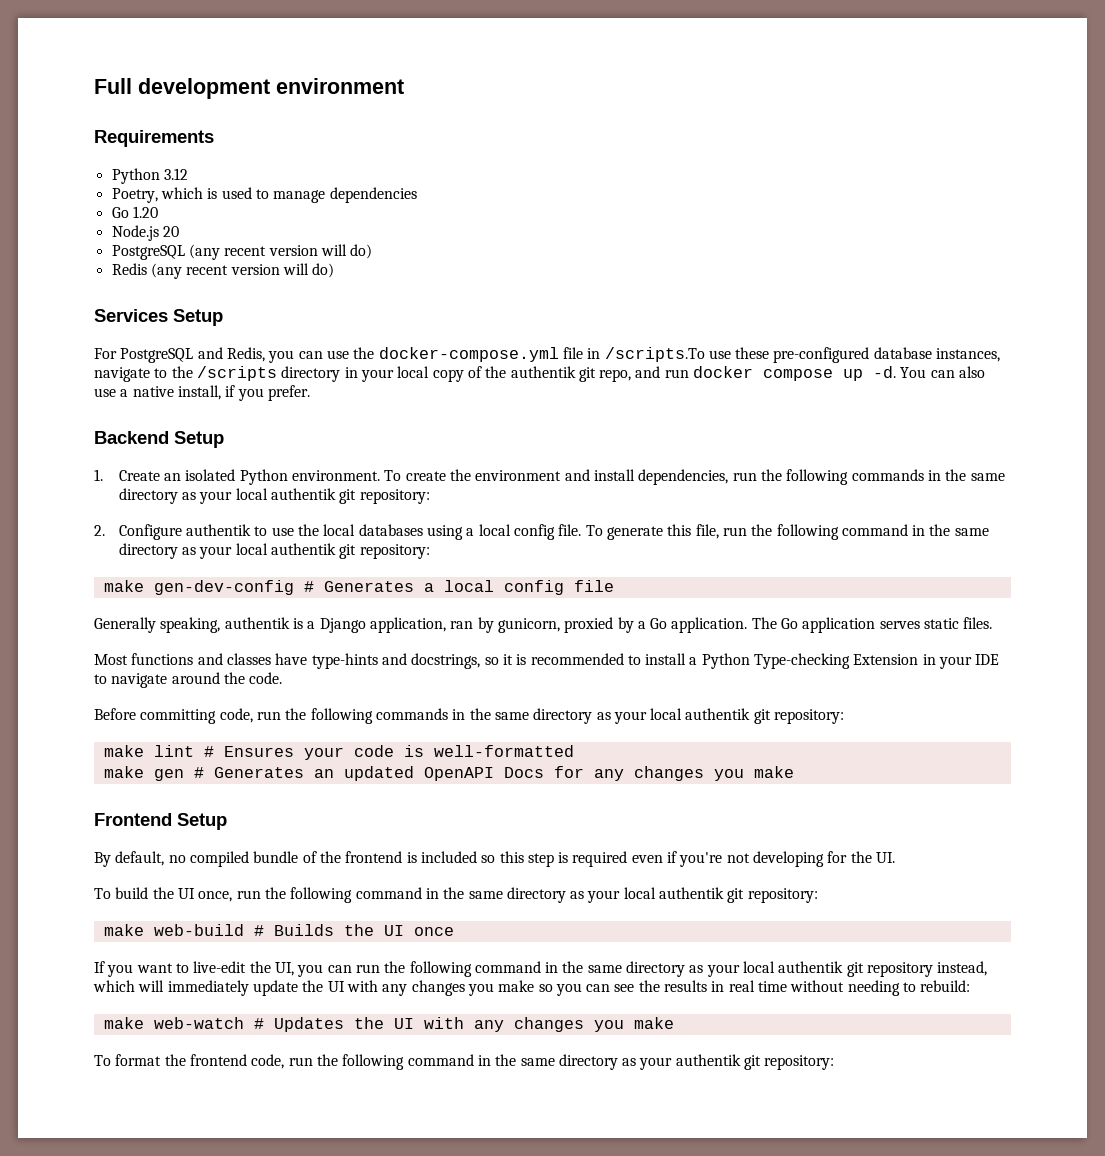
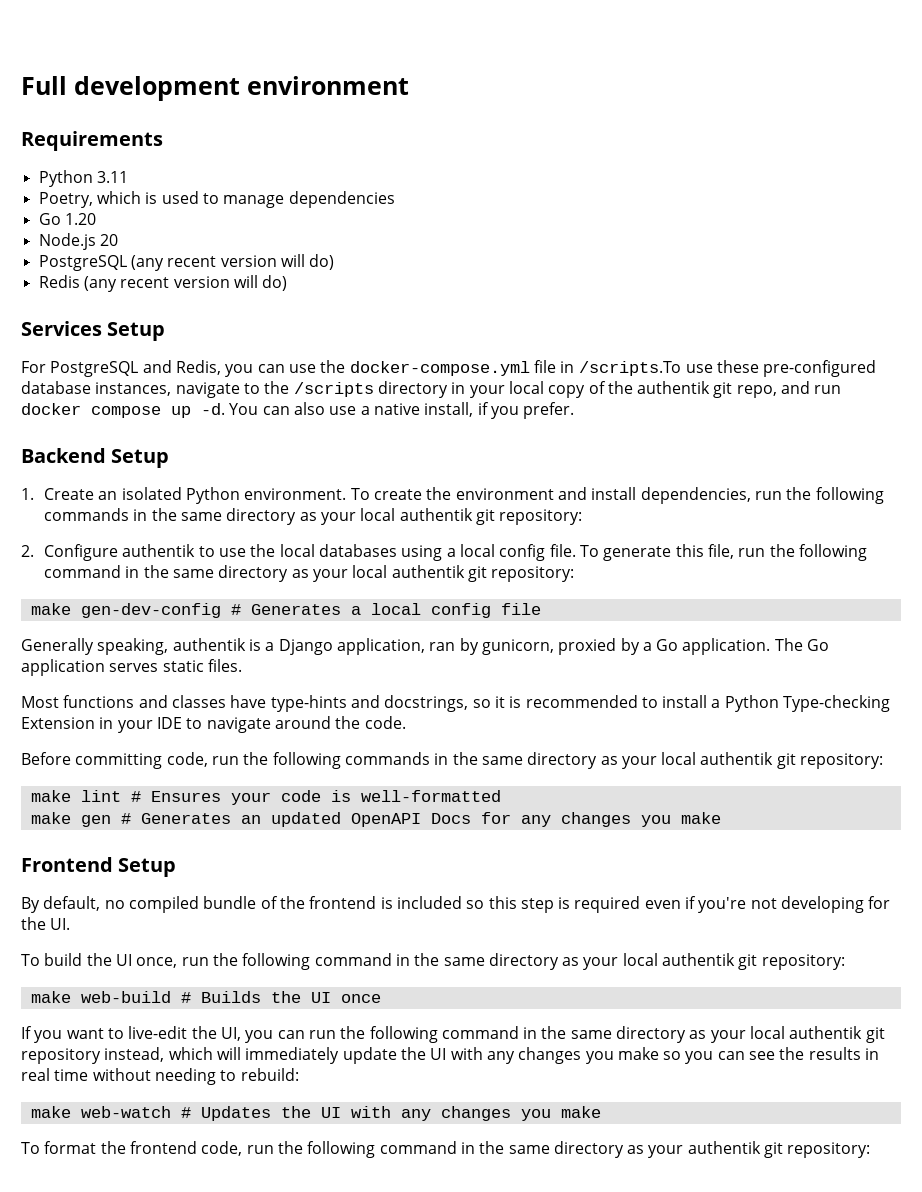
[163,168,188,180] 3.12 -> [96,171,128,183] 3.11

